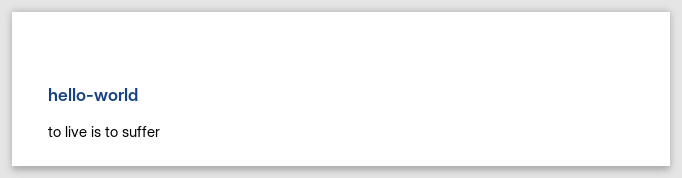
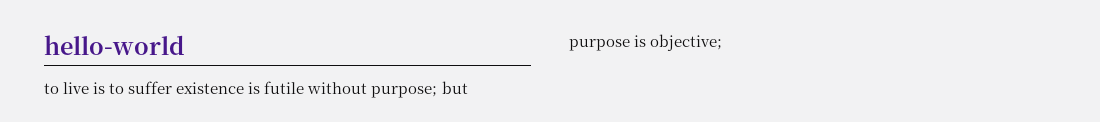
(161, 131) none -> [176,81,468,98] [569,34,723,51] existence is futile without purpose; but purpose is objective;

